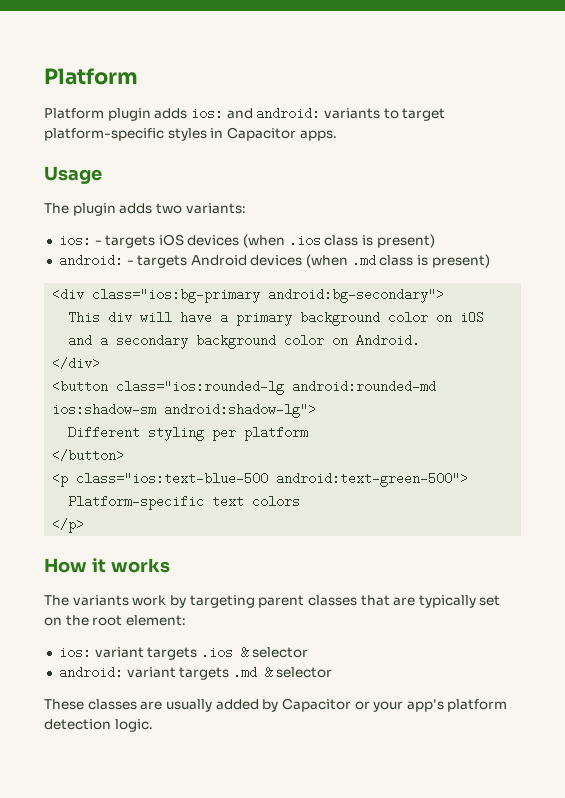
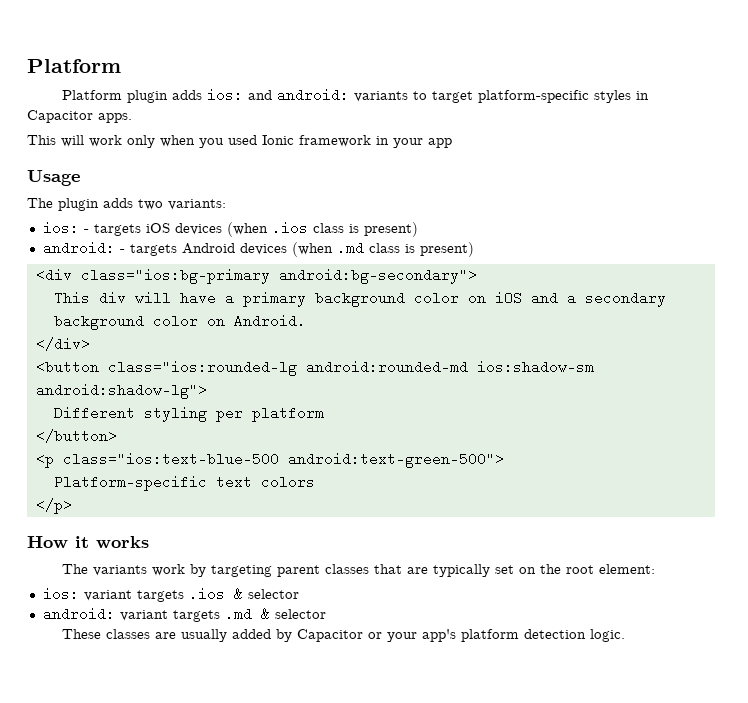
(337, 135) none -> [27,135,452,148] // This will work only when you used Ionic framework in your app

